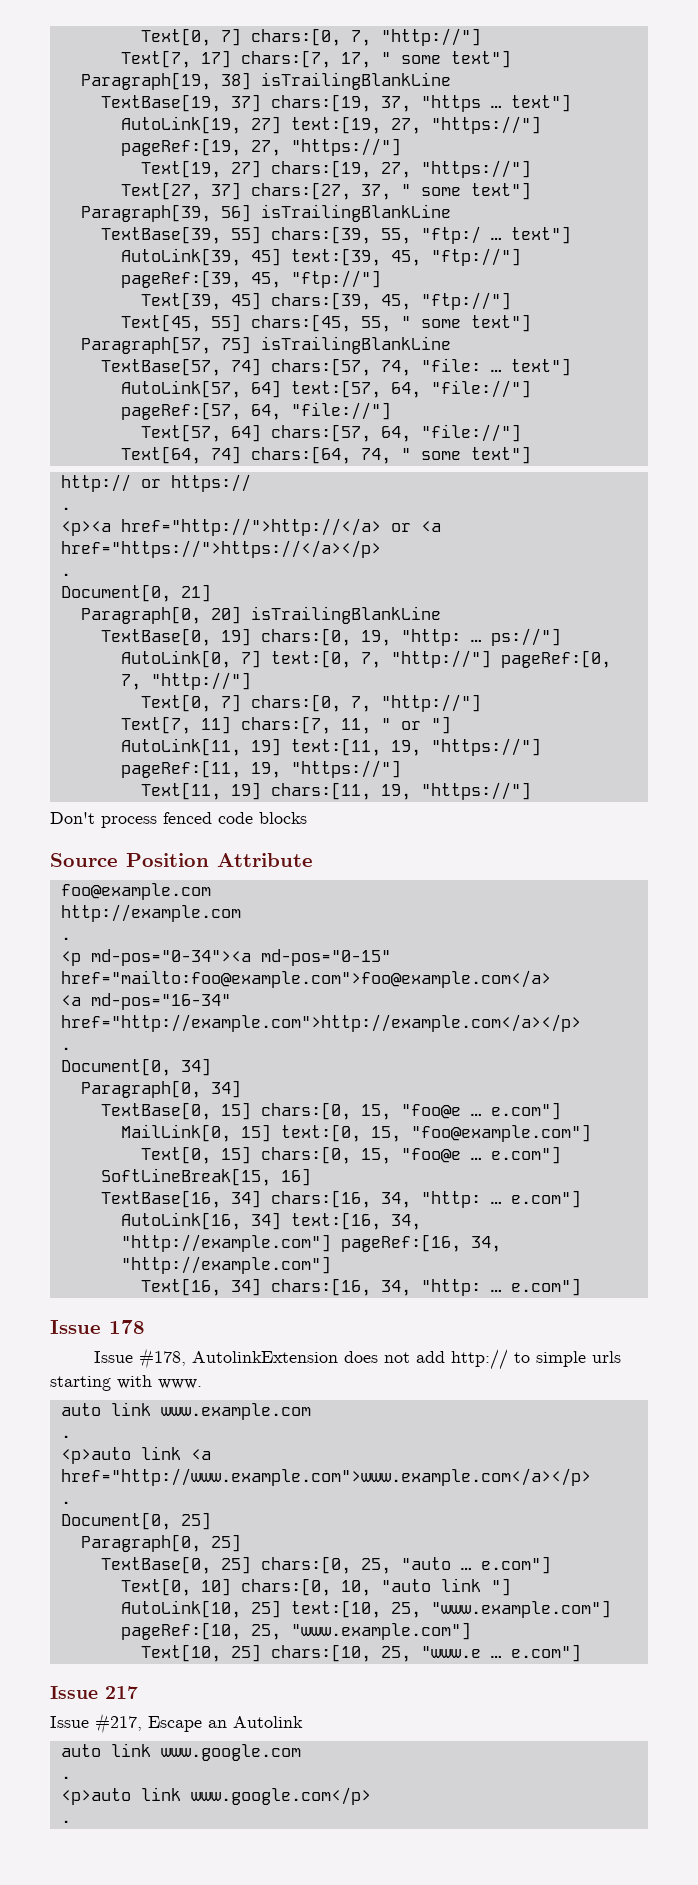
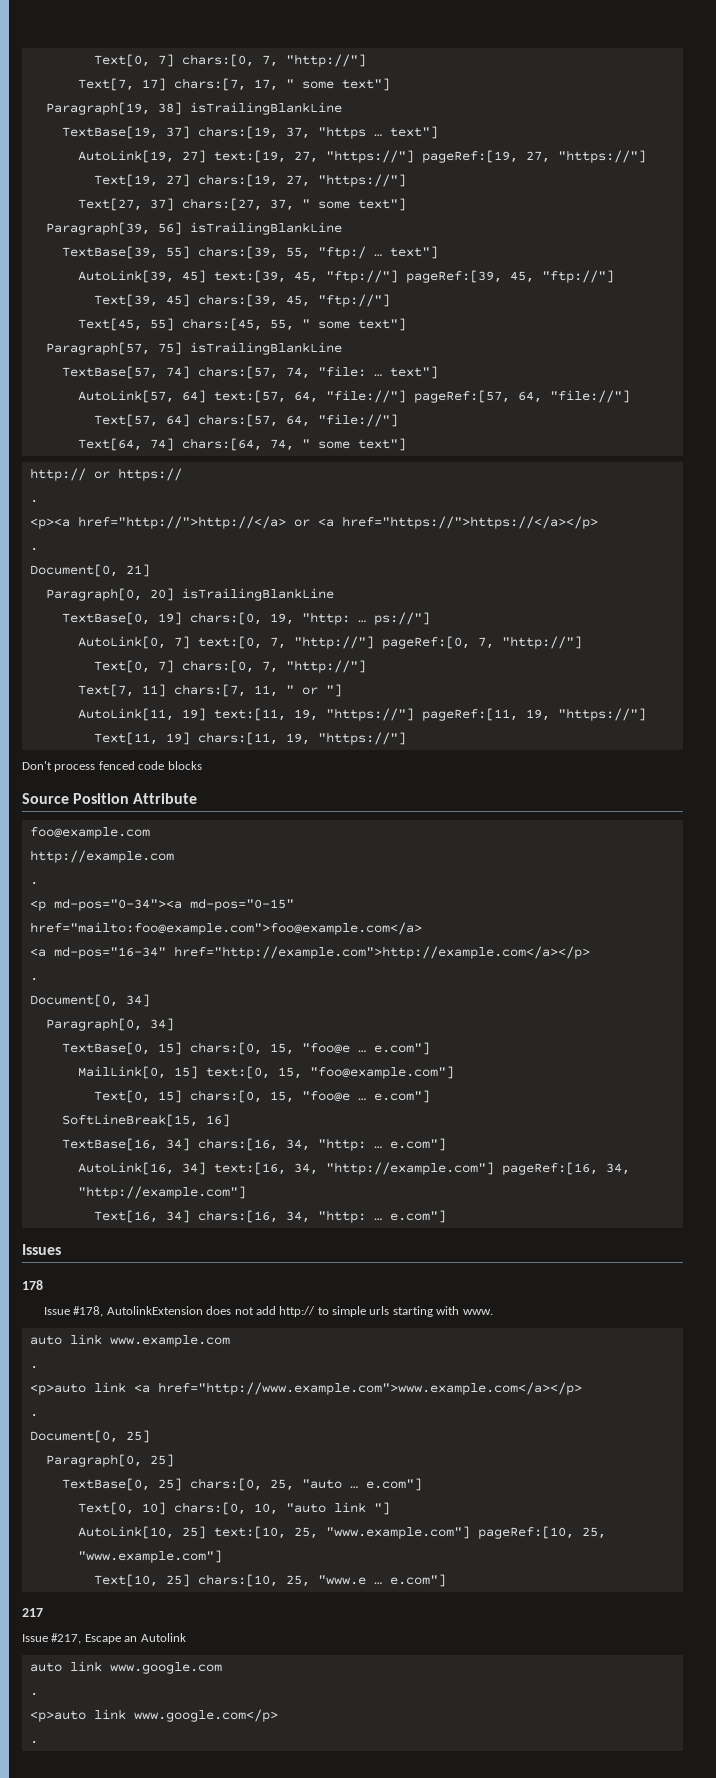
[50,1320,101,1334] Issue -> [22,1244,61,1255] Issues //
[50,1686,98,1699] Issue -> (446, 1580) none

